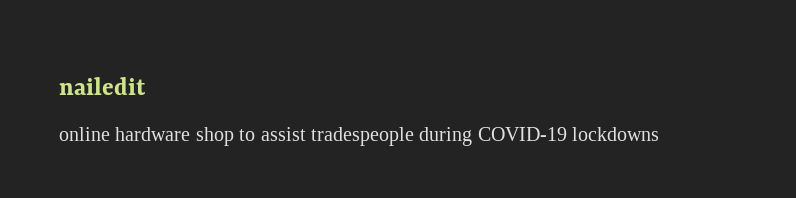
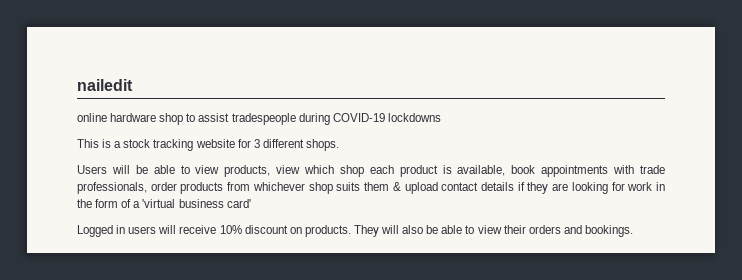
(660, 134) none -> [77,139,339,151] [77,165,665,177] [77,182,665,194] [77,199,251,208] [77,225,633,237] // This is a stock tracking website for 3 different shops. // Users will be able to view products, view which shop each product is available, book appointments with trade professionals, order products from whichever shop suits them & upload contact details if they are looking for work in the form of a 'virtual business card' // Logged in users will receive 10% discount on products. They will also be able to view their orders and bookings.

